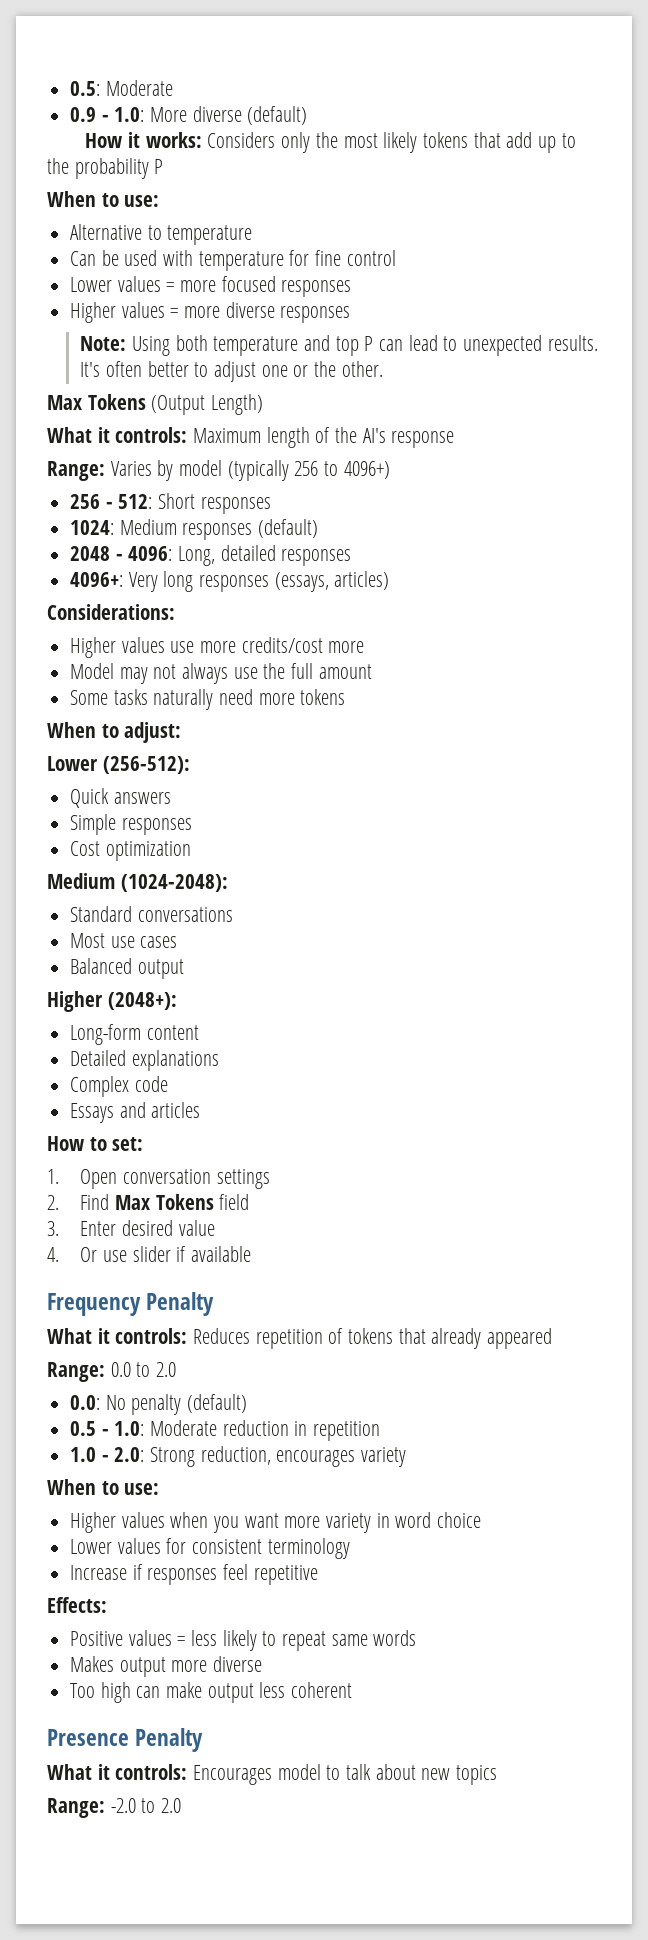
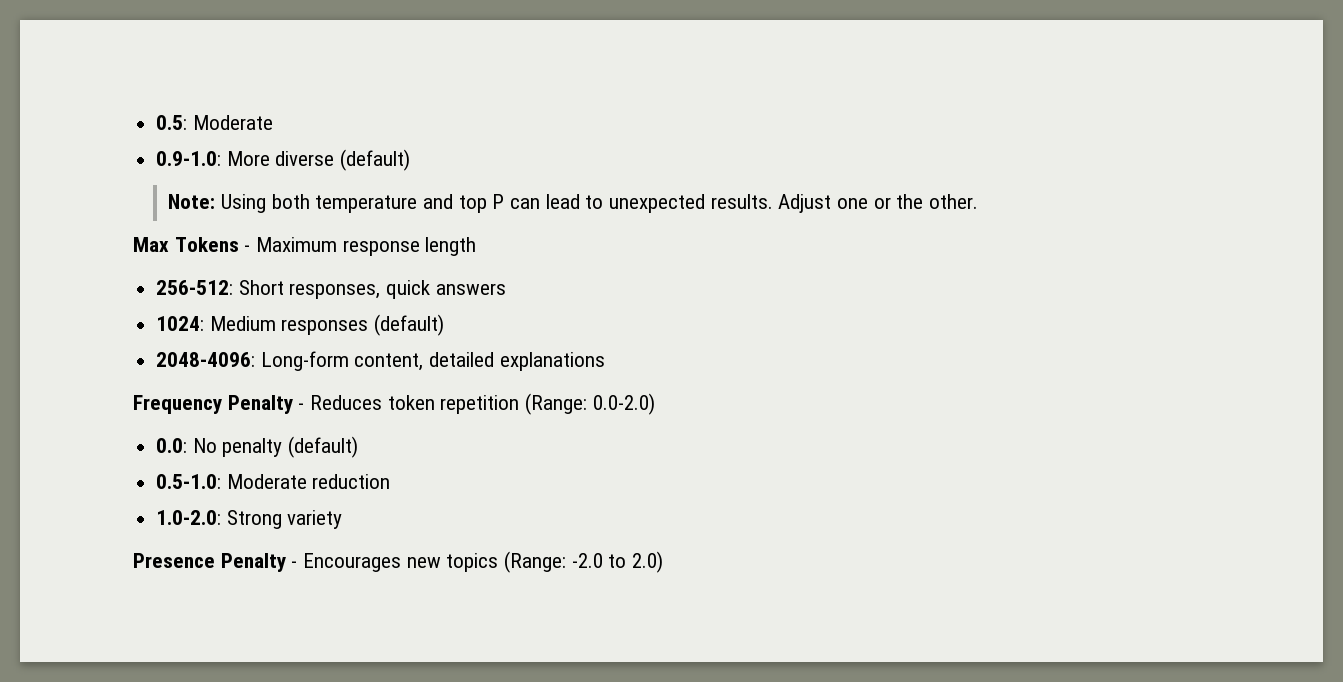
[70,107,145,122] 0.9 - 1.0: -> [156,151,222,166] 0.9-1.0:
[85,132,576,153] [47,158,164,179] [47,191,160,207] [70,224,253,245] [70,250,396,271] [70,276,352,297] [70,302,351,323] // How it works: Considers only the most likely tokens that add up to the probability P // When to use: // Alternative to temperature // Can be used with temperature for fine control // Lower values = more focused responses // Higher values = more diverse responses -> (411, 160) none
[80,361,257,382] It's often better to adjust -> [778,194,832,213] Adjust
[151,394,263,415] [47,427,455,448] [47,460,390,481] [70,493,271,514] [70,519,319,540] [70,545,352,566] [70,571,390,592] [47,604,175,620] [70,637,365,658] [70,663,372,684] [70,689,346,710] [47,722,182,743] [47,756,190,774] [70,788,171,808] [70,814,192,835] [70,841,191,861] [47,873,228,892] [70,906,233,922] [70,933,178,948] [70,958,184,979] [47,991,177,1012] [70,1024,199,1045] [70,1050,219,1071] [70,1076,168,1097] [70,1102,201,1123] [47,1136,144,1151] [47,1169,270,1189] [47,1194,250,1210] [47,1220,215,1236] [47,1246,252,1262] [47,1292,215,1316] [47,1328,553,1349] [47,1362,177,1382] (Output Length) // What it controls: Maximum length of the AI's response // Range: Varies by model (typically 256 to 4096+) // 256 - 512: Short responses // 1024: Medium responses (default) // 2048 - 4096: Long, detailed responses // 4096+: Very long responses (essays, articles) // Considerations: // Higher values use more credits/cost more // Model may not always use the full amount // Some tasks naturally need more tokens // When to adjust: // Lower (256-512): // Quick answers // Simple responses // Cost optimization // Medium (1024-2048): // Standard conversations // Most use cases // Balanced output // Higher (2048+): // Long-form content // Detailed explanations // Complex code // Essays and articles // How to set: // 1. Open conversation settings // 2. Find Max Tokens field // 3. Enter desired value // 4. Or use slider if available // Frequency Penalty // What it controls: Reduces repetition of tokens that already appeared // Range: 0.0 to 2.0 -> [244,237,477,256] [156,280,506,299] [156,314,445,336] [156,351,605,371] [133,393,655,415] - Maximum response length // 256-512: Short responses, quick answers // 1024: Medium responses (default) // 2048-4096: Long-form content, detailed explanations // Frequency Penalty - Reduces token repetition (Range: 0.0-2.0)
[70,1421,145,1436] 0.5 - 1.0: -> [156,474,222,489] 0.5-1.0:
[294,1421,381,1441] [70,1446,407,1467] [47,1479,160,1495] [70,1512,482,1533] [70,1538,350,1559] [70,1564,318,1585] [47,1597,107,1613] [70,1630,417,1651] [70,1656,263,1677] [70,1682,353,1703] [47,1728,204,1752] [47,1764,416,1785] in repetition // 1.0 - 2.0: Strong reduction, encourages variety // When to use: // Higher values when you want more variety in word choice // Lower values for consistent terminology // Increase if responses feel repetitive // Effects: // Positive values = less likely to repeat same words // Makes output more diverse // Too high can make output less coherent // Presence Penalty // What it controls: Encourages model to talk about -> [156,510,343,529] [133,553,402,572] // 1.0-2.0: Strong variety // Presence Penalty - Encourages
[47,1798,105,1818] // Range: -> [504,551,567,573] (Range:
[161,1798,182,1813] 2.0 -> [632,551,664,573] 2.0)

